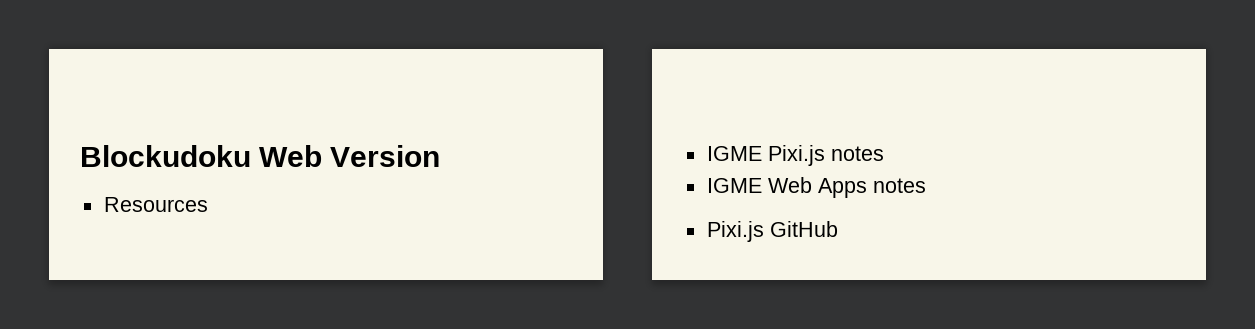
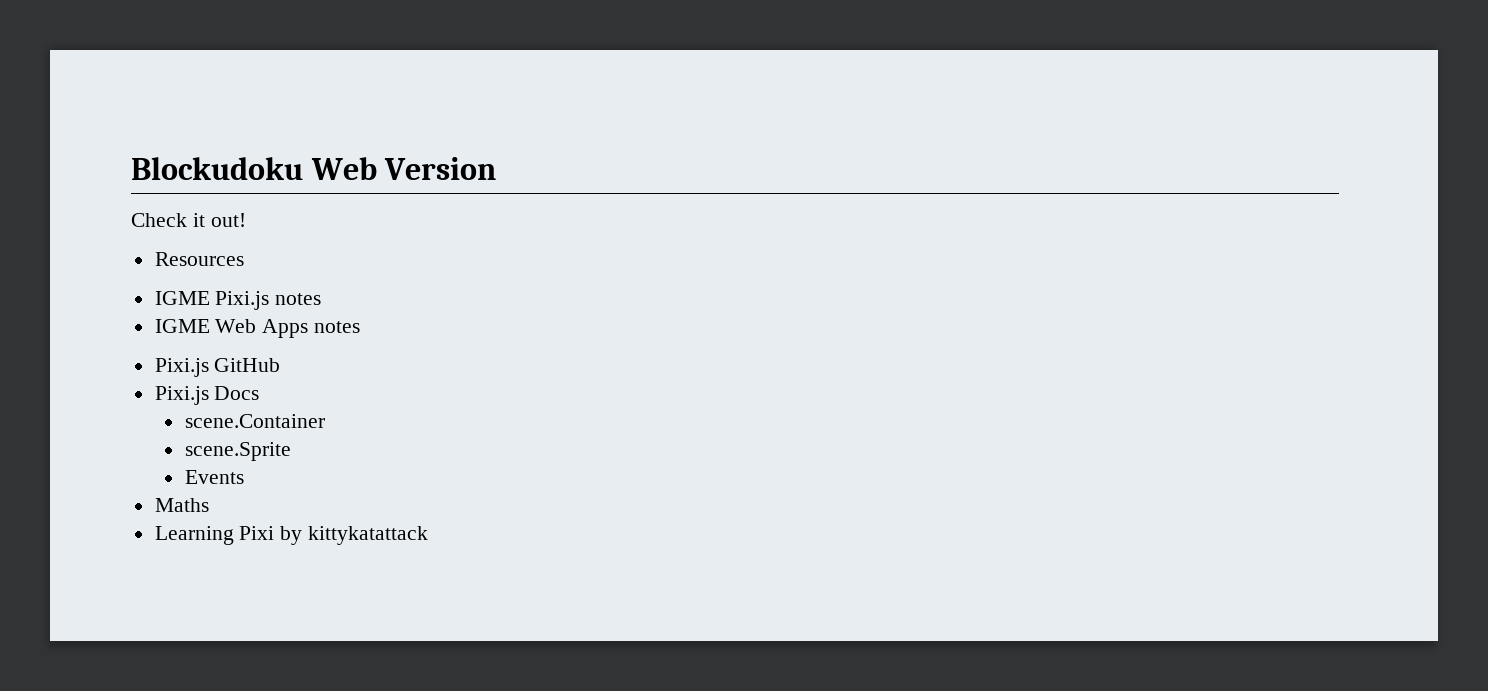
(441, 156) none -> [131,213,246,227] // Check it out!
(838, 229) none -> [154,386,260,405] [184,414,325,428] [184,442,291,461] [184,470,244,484] [154,498,209,512] [154,526,429,545] // Pixi.js Docs // scene.Container // scene.Sprite // Events // Maths // Learning Pixi by kittykatattack

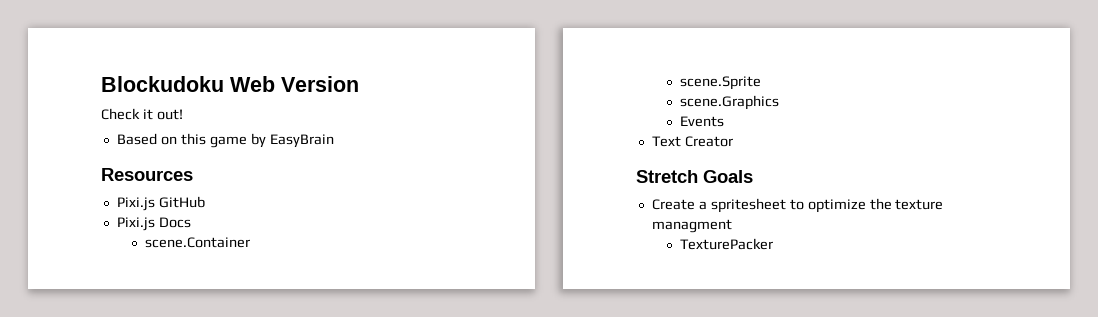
[154,252,244,266] [154,291,322,310] [154,319,361,338] Resources // IGME Pixi.js notes // IGME Web Apps notes -> [116,133,334,148] [101,168,193,181] Based on this game by EasyBrain // Resources
(291, 451) none -> [680,95,780,110] // scene.Graphics
[154,498,209,512] [154,526,429,545] Maths // Learning Pixi by kittykatattack -> [651,136,733,147] [636,170,753,183] [651,198,944,213] [651,219,732,233] [680,238,774,250] Text Creator // Stretch Goals // Create a spritesheet to optimize the texture managment // TexturePacker

